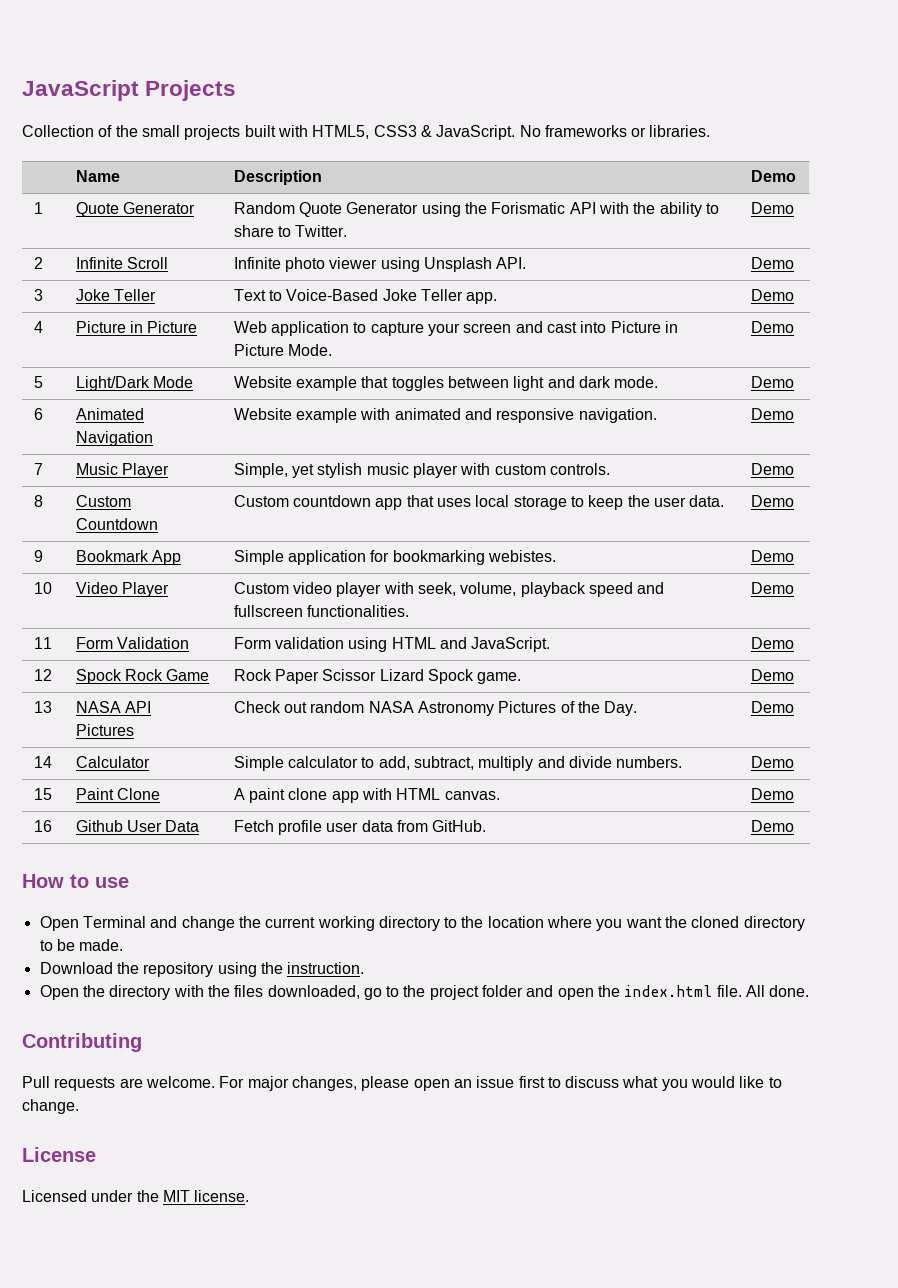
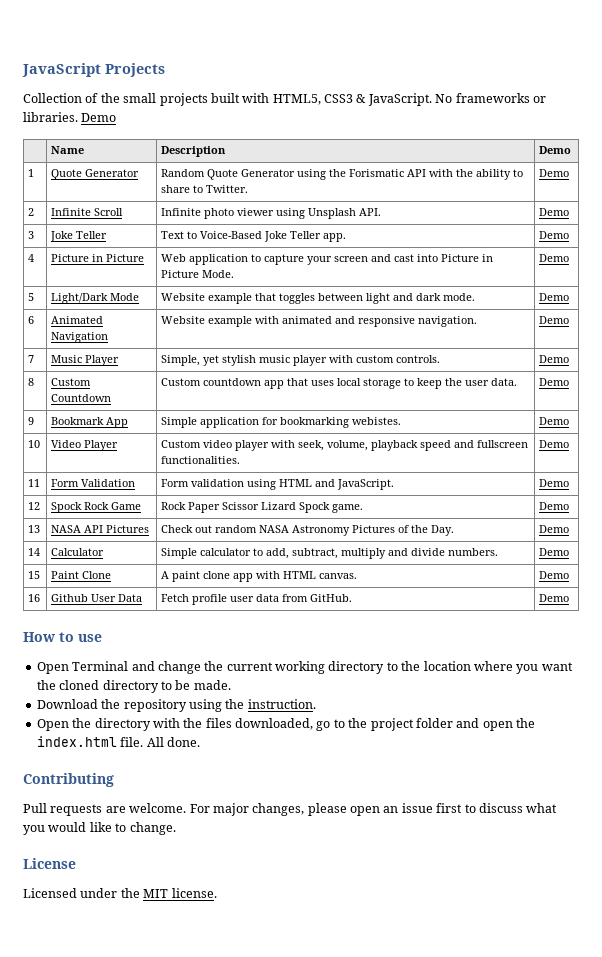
(711, 131) none -> [81,113,117,122] Demo

